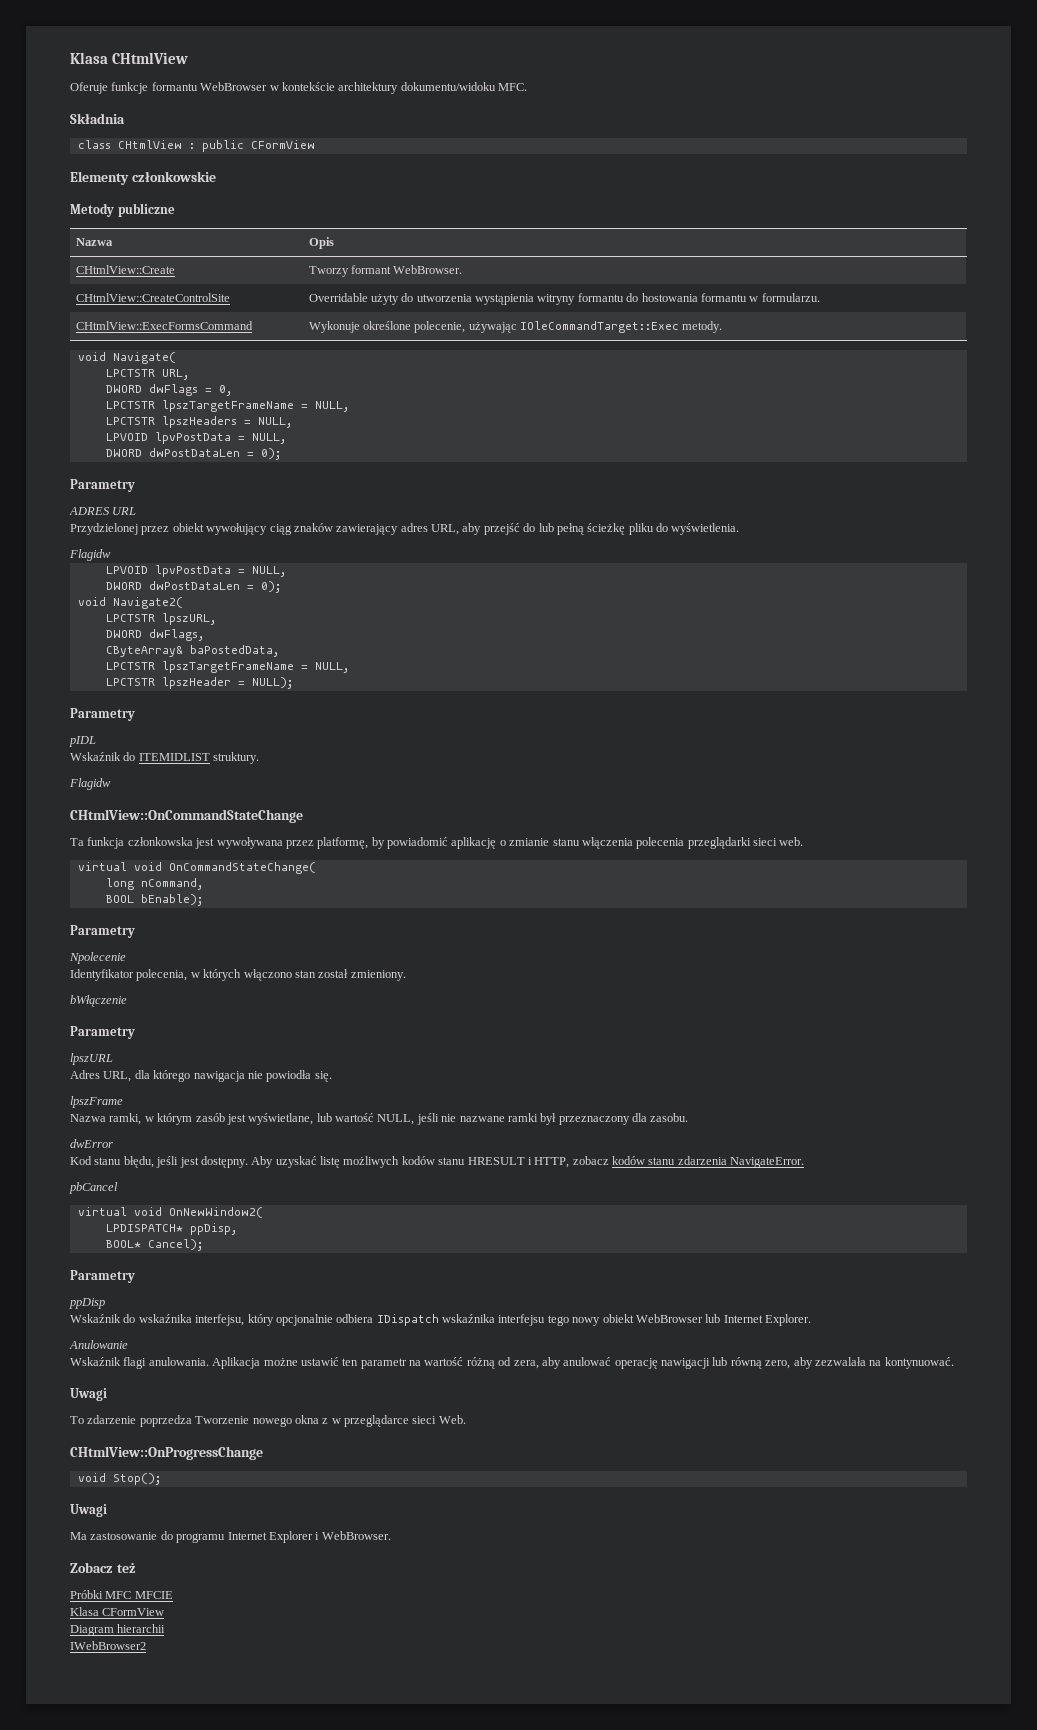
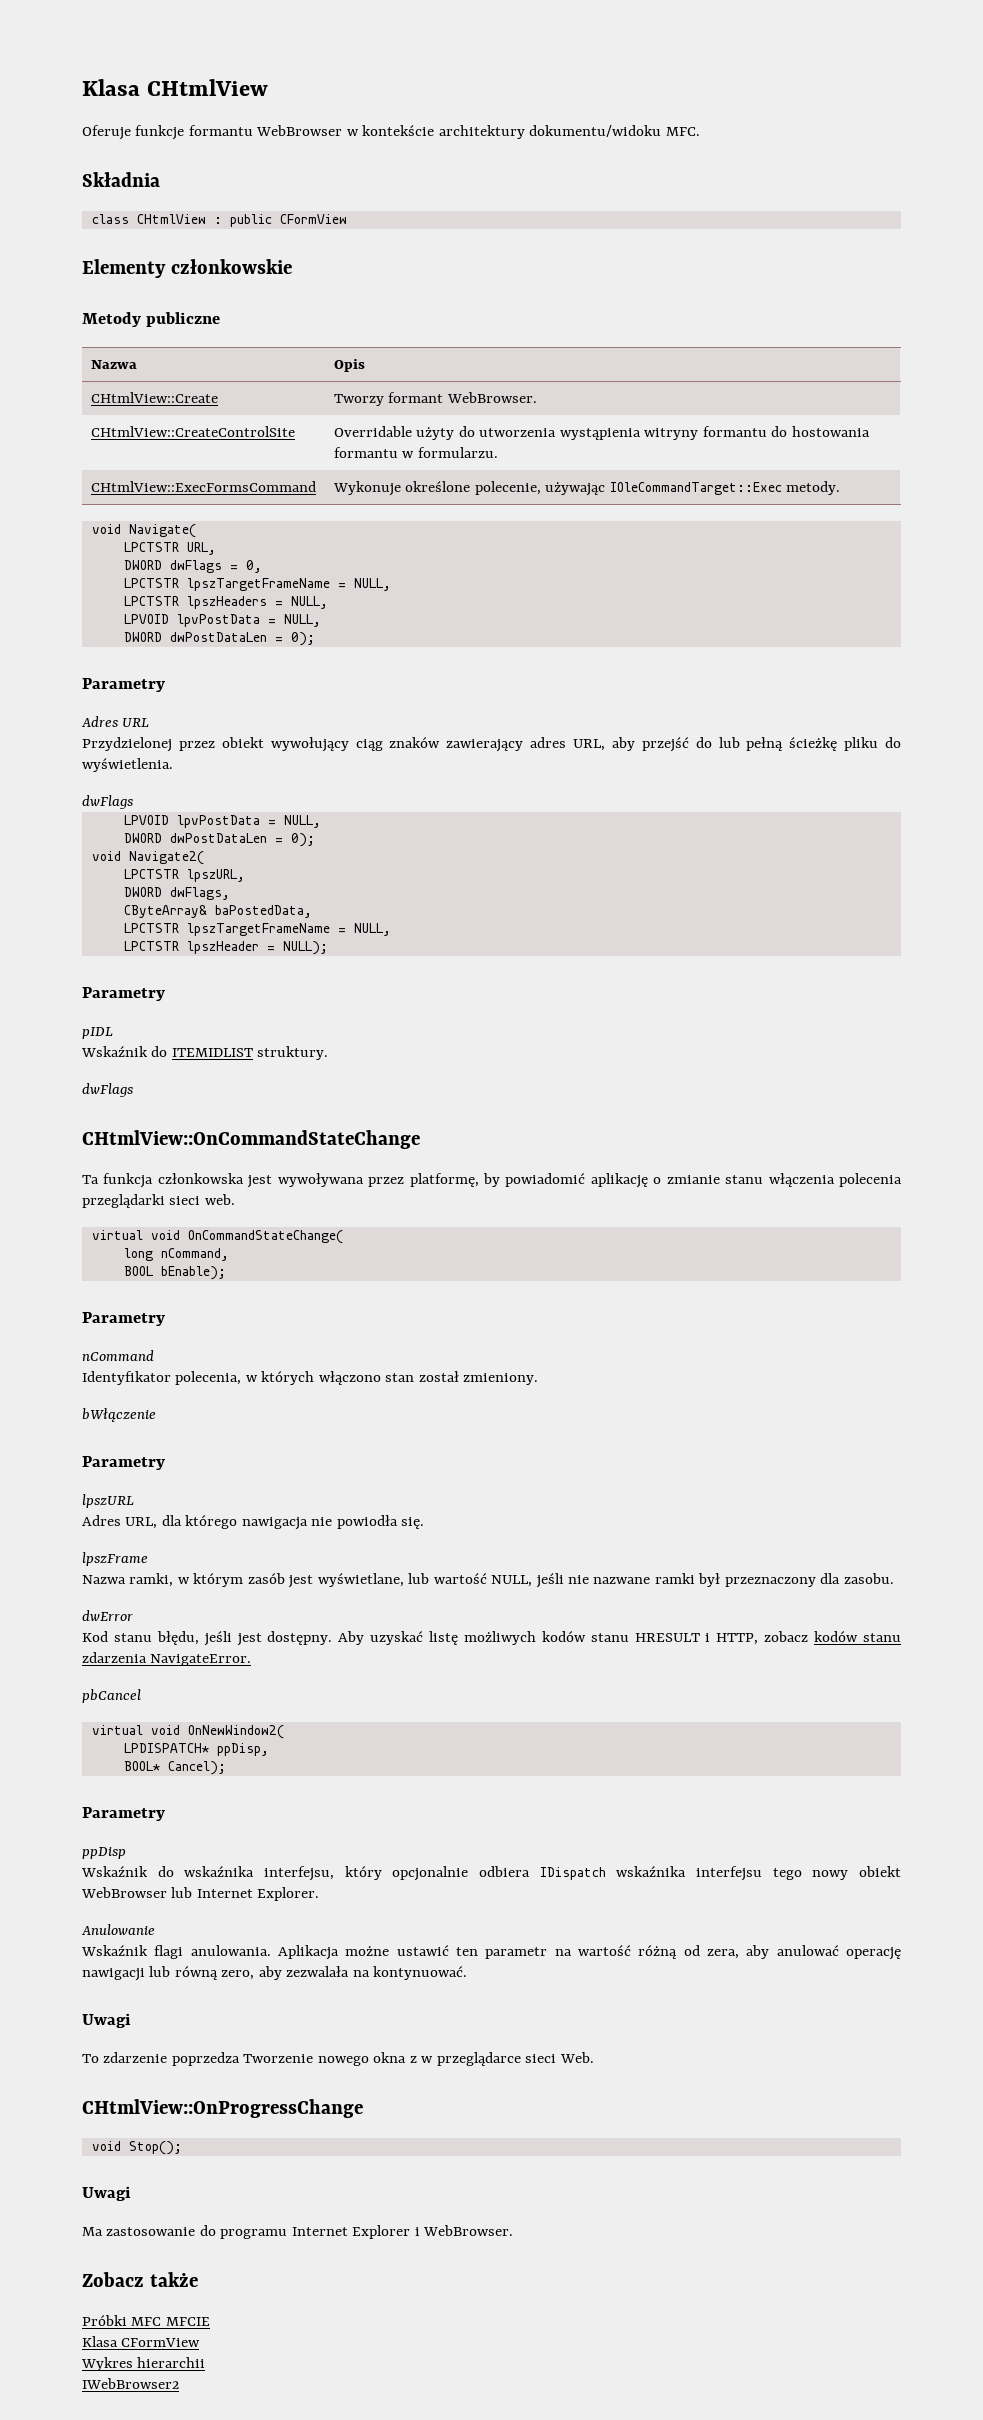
[69,507,110,515] ADRES -> [81,716,118,727] Adres
[69,549,111,561] Flagidw -> [82,795,133,809] dwFlags
[69,778,111,790] Flagidw -> [82,1083,133,1097] dwFlags
[69,952,126,964] Npolecenie -> [82,1350,154,1361] nCommand
[116,1563,136,1573] też -> [149,2272,198,2287] także
[70,1625,114,1636] Diagram -> [81,2357,133,2371] Wykres

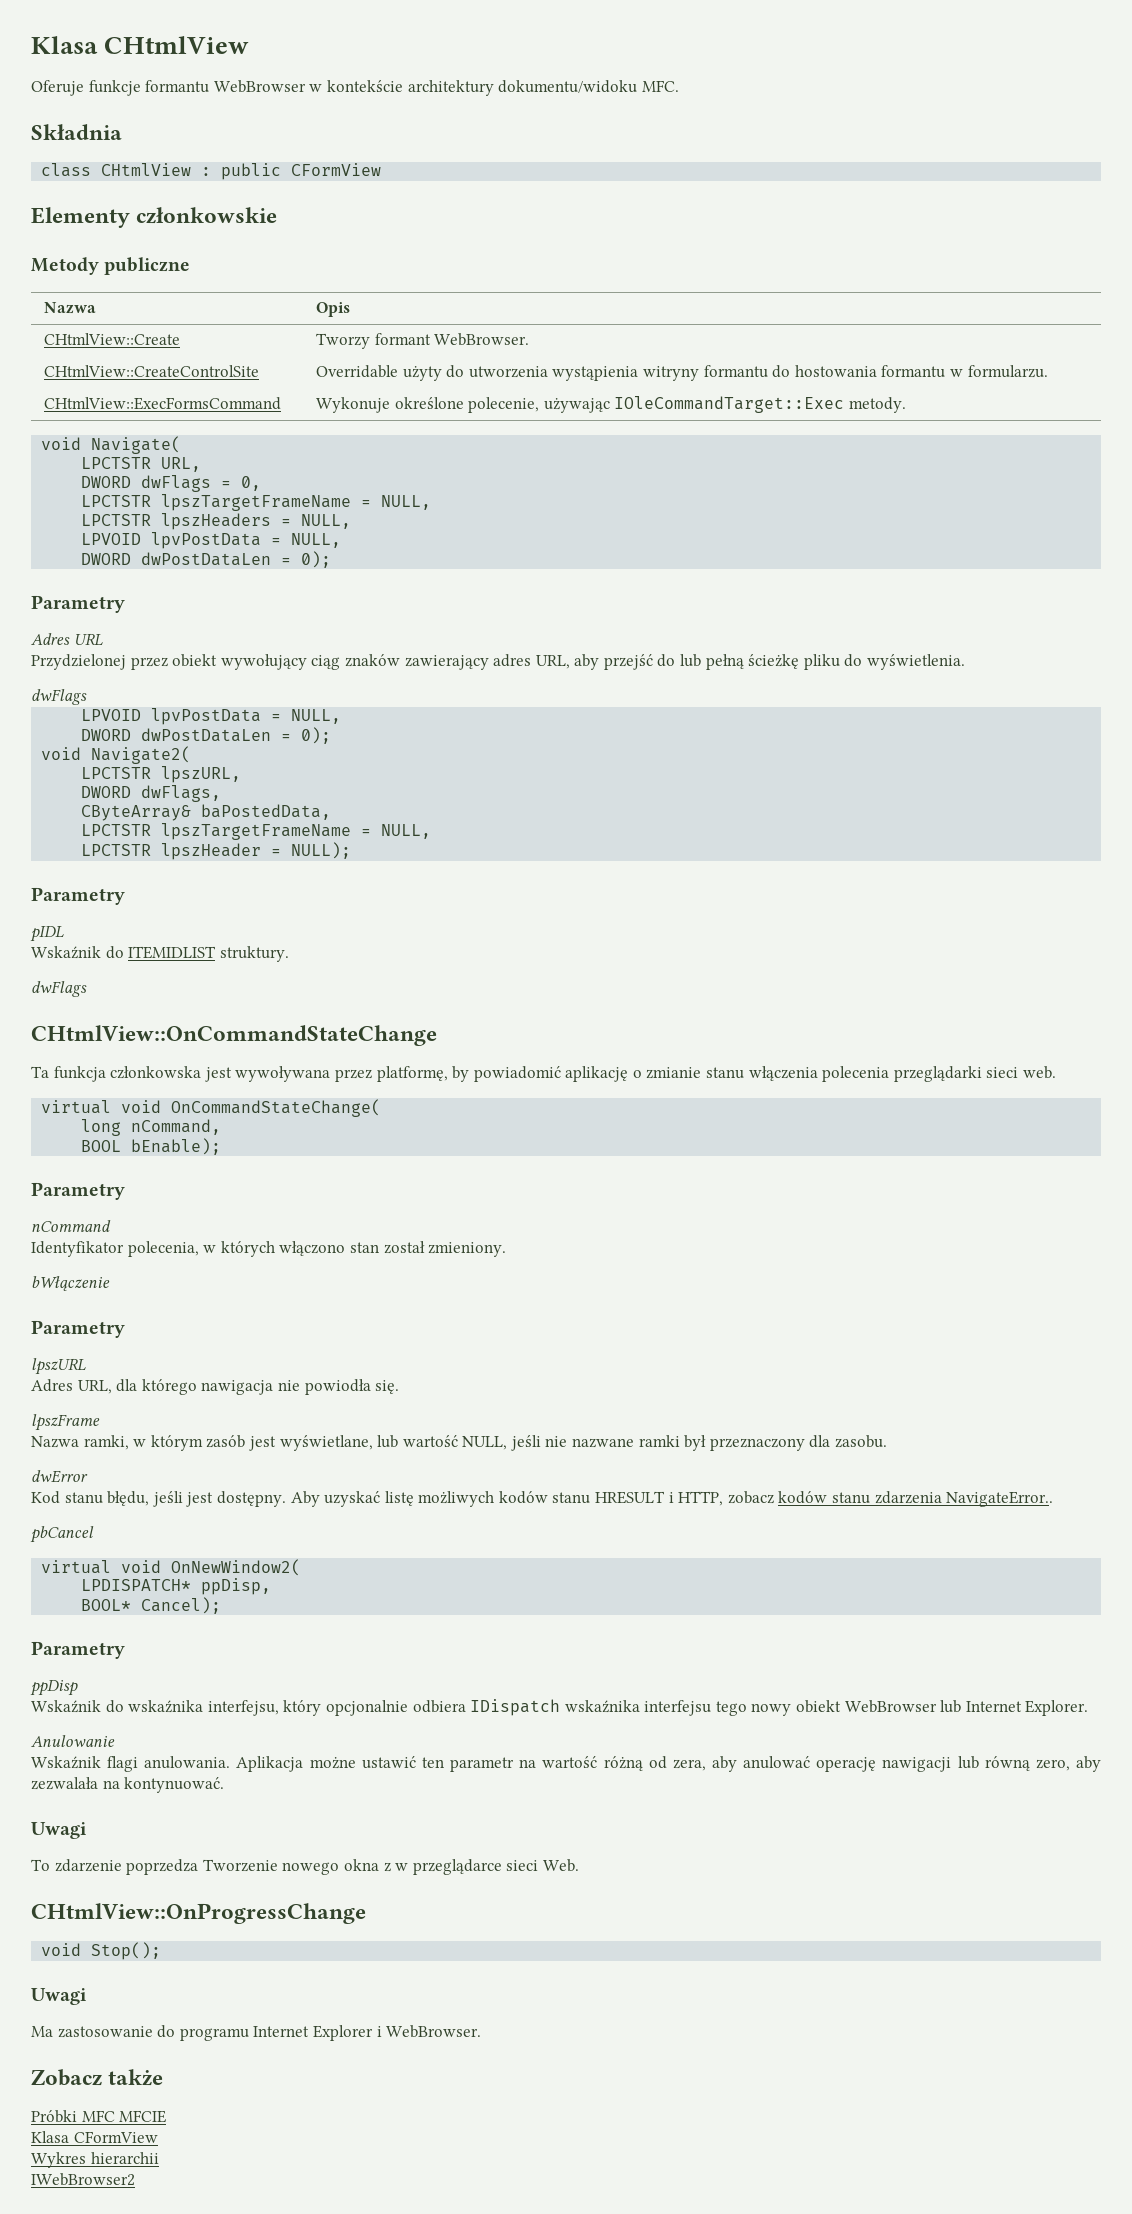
[150,1654,252,1666] NavigateError. -> [946,1491,1054,1507] NavigateError..

